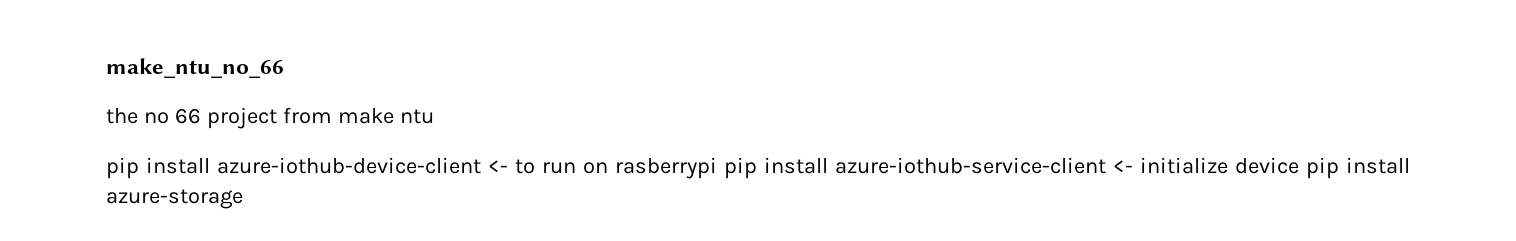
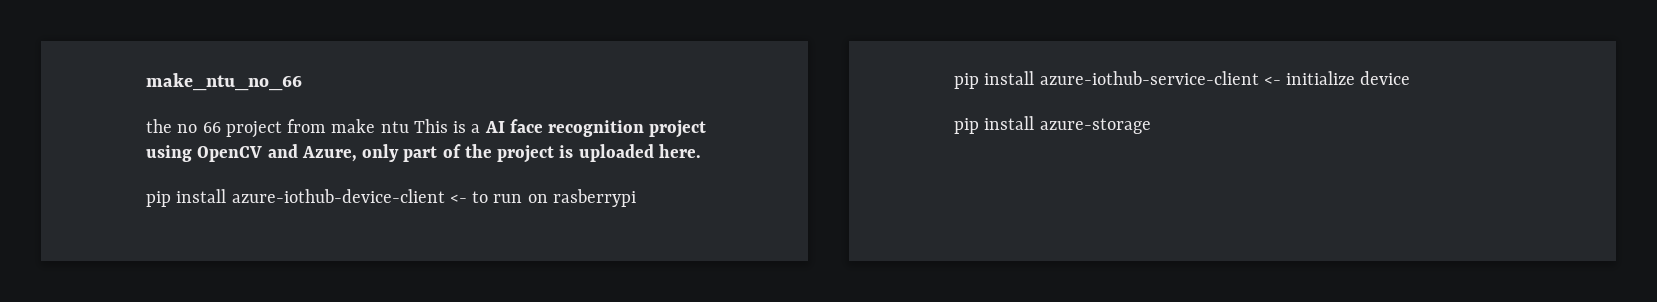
(434, 116) none -> [413,119,707,138] [146,144,701,163] This is a AI face recognition project using OpenCV and Azure, only part of the project is uploaded here.
(717, 168) none -> (636, 198) //
(1299, 165) none -> (1411, 78) //

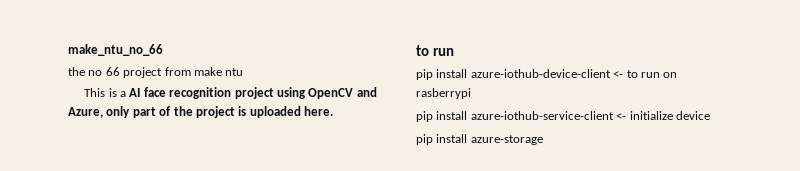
(409, 127) none -> (244, 72) //
(701, 151) none -> [416,45,454,56] // to run

